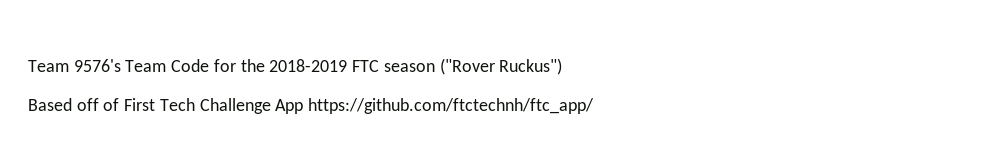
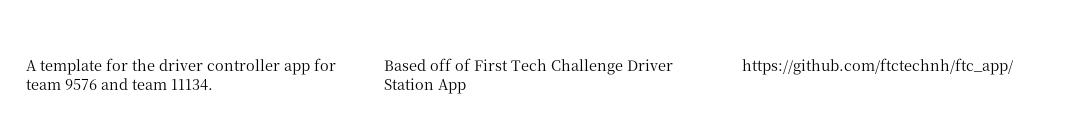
[28,58,563,75] Team 9576's Team Code for the 2018-2019 FTC season ("Rover Ruckus") -> [26,58,336,75] [26,78,213,91] A template for the driver controller app for team 9576 and team 11134.
(271, 106) none -> [627,59,673,71] [384,78,434,90] Driver Station

